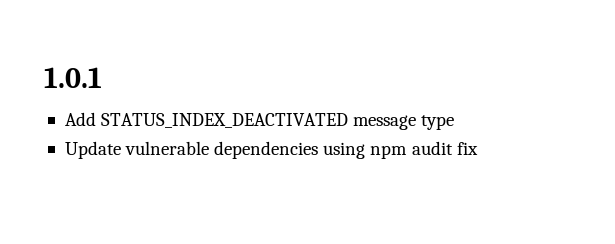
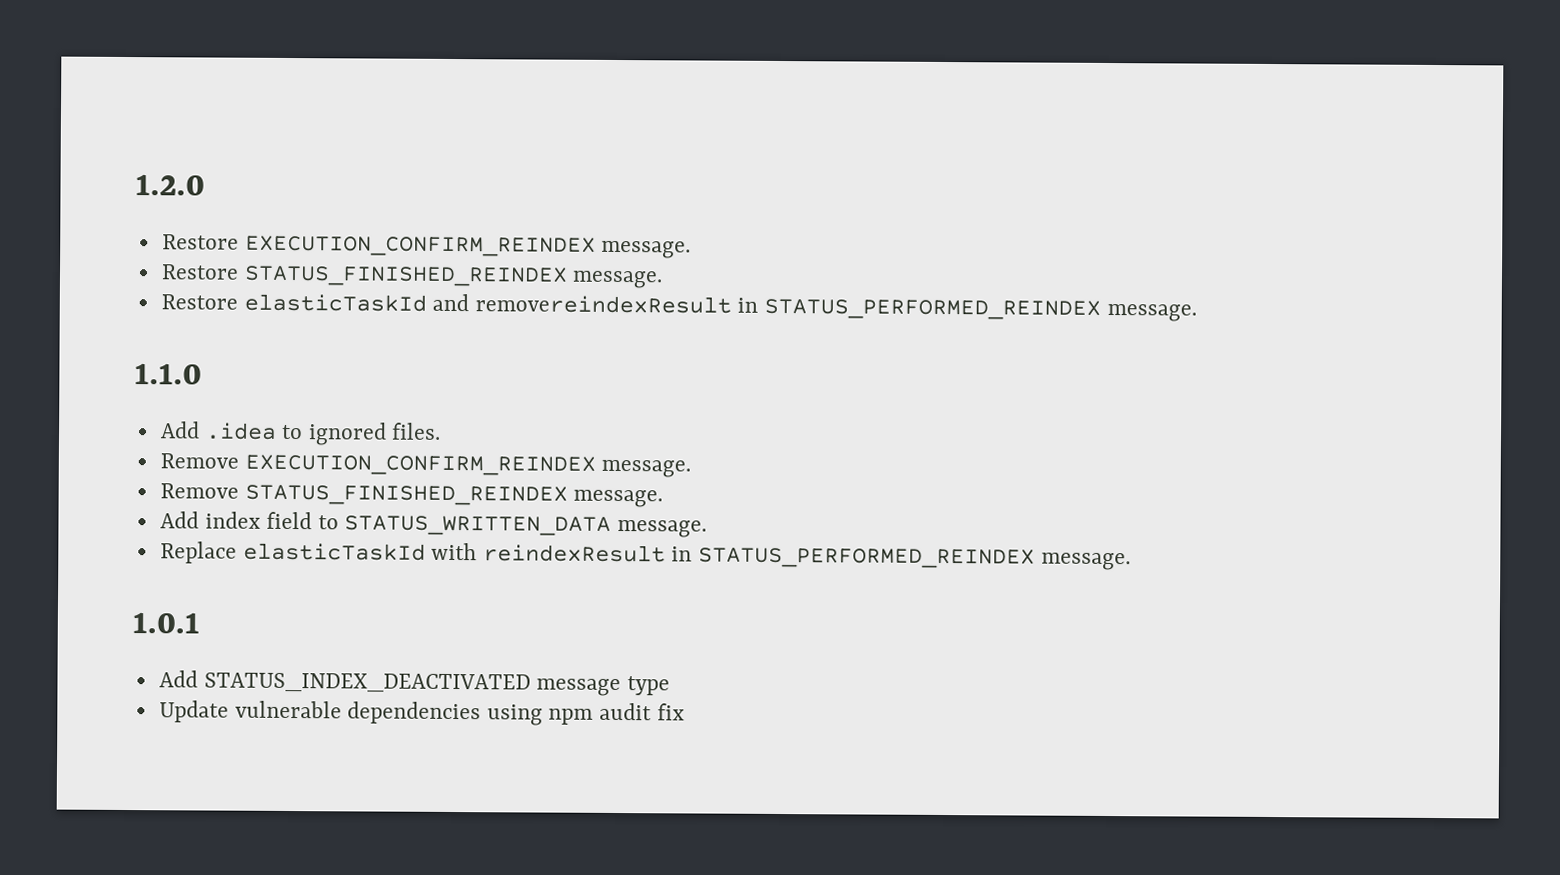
(44, 77) none -> [135,174,205,196] [161,234,692,259] [160,264,664,289] [160,293,1197,322] [134,363,202,385] [159,421,442,446] [159,453,692,478] [159,483,664,508] [159,511,708,538] [159,541,1131,571] 1.2.0 // Restore EXECUTION_CONFIRM_REINDEX message. // Restore STATUS_FINISHED_REINDEX message. // Restore elasticTaskId and removereindexResult in STATUS_PERFORMED_REINDEX message. // 1.1.0 // Add .idea to ignored files. // Remove EXECUTION_CONFIRM_REINDEX message. // Remove STATUS_FINISHED_REINDEX message. // Add index field to STATUS_WRITTEN_DATA message. // Replace elasticTaskId with reindexResult in STATUS_PERFORMED_REINDEX message. //

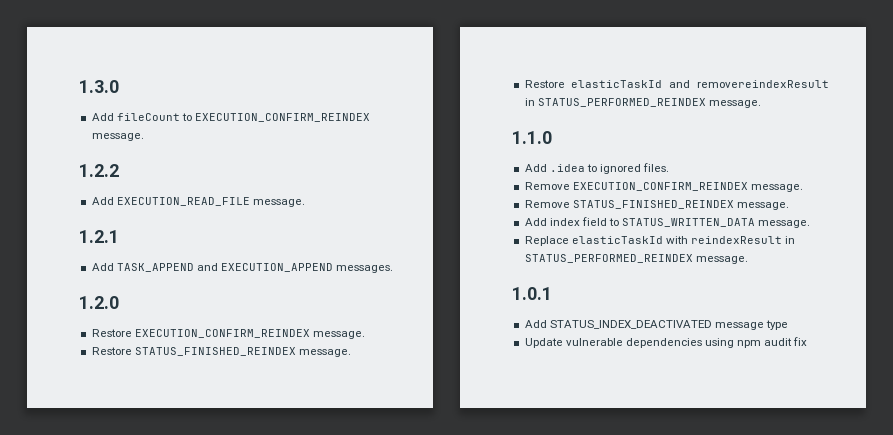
(135, 185) none -> [79,80,119,93] [91,113,370,122] [91,133,144,141] [79,164,119,177] [91,197,305,207] [79,230,119,243] [91,263,394,273] 1.3.0 // Add fileCount to EXECUTION_CONFIRM_REINDEX message. // 1.2.2 // Add EXECUTION_READ_FILE message. // 1.2.1 // Add TASK_APPEND and EXECUTION_APPEND messages. //

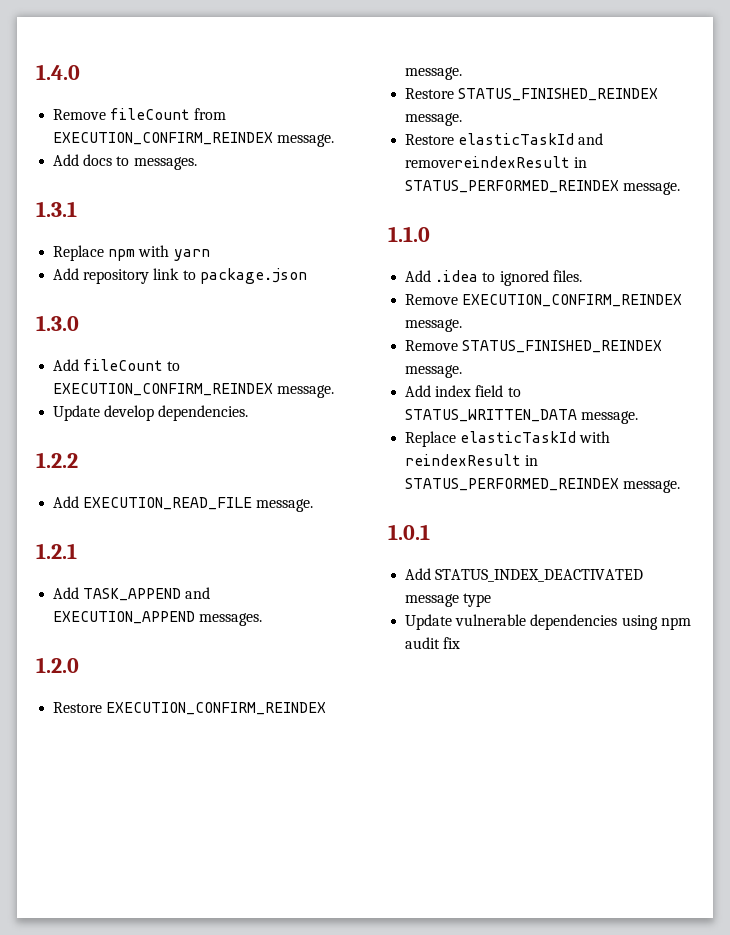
(79, 86) none -> [36,64,80,80] [53,108,227,120] [53,132,335,147] [53,154,197,170] [36,201,77,217] [53,245,210,261] [53,268,307,284] 1.4.0 // Remove fileCount from EXECUTION_CONFIRM_REINDEX message. // Add docs to messages. // 1.3.1 // Replace npm with yarn // Add repository link to package.json //
(144, 137) none -> [53,405,249,421] // Update develop dependencies.

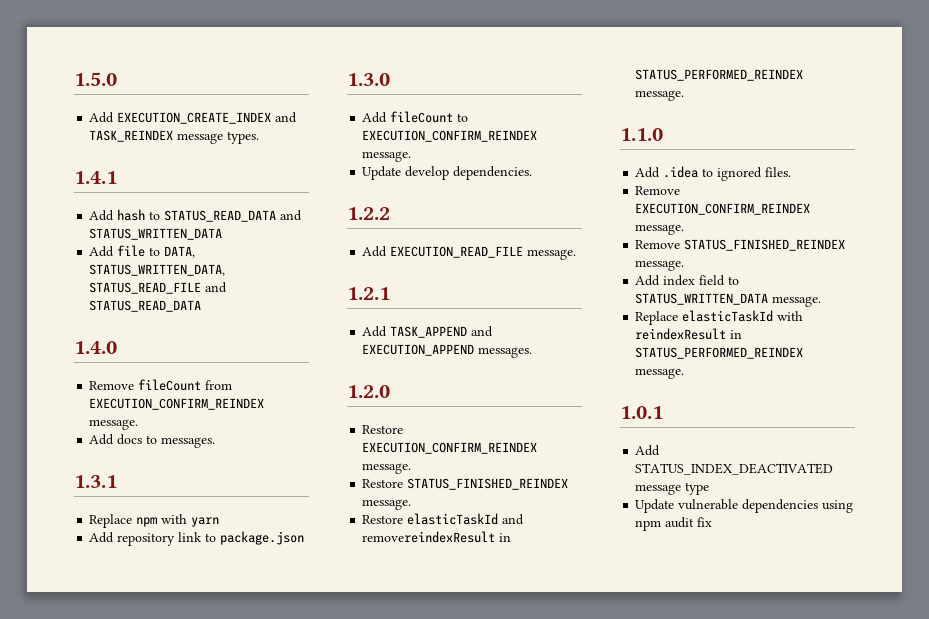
(36, 72) none -> [74,72,117,86] [89,112,298,124] [89,130,260,144] [74,171,117,184] [89,209,303,222] [89,228,223,240] [89,245,196,258] [89,264,226,276] [89,282,228,294] [89,300,202,312] 1.5.0 // Add EXECUTION_CREATE_INDEX and TASK_REINDEX message types. // 1.4.1 // Add hash to STATUS_READ_DATA and STATUS_WRITTEN_DATA // Add file to DATA, STATUS_WRITTEN_DATA, STATUS_READ_FILE and STATUS_READ_DATA //

